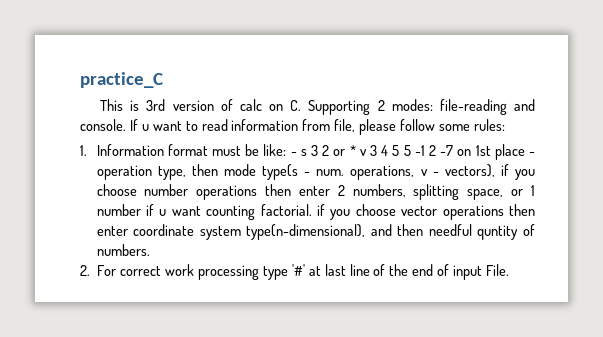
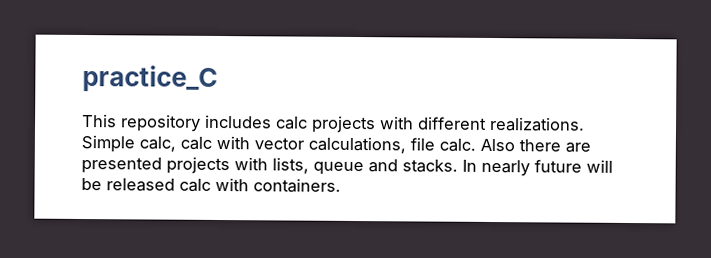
[130,99,535,115] [80,119,505,135] [80,144,535,160] [96,164,535,180] [96,184,535,200] [96,204,536,220] [96,224,536,240] [96,244,150,256] [80,264,510,280] is 3rd version of calc on C. Supporting 2 modes: file-reading and console. If u want to read information from file, please follow some rules: // 1. Information format must be like: - s 3 2 or * v 3 4 5 5 -1 2 -7 on 1st place - operation type, then mode type(s - num. operations, v - vectors), if you choose number operations then enter 2 numbers, splitting space, or 1 number if u want counting factorial. if you choose vector operations then enter coordinate system type(n-dimensional), and then needful quntity of numbers. // 2. For correct work processing type '#' at last line of the end of input File. -> [120,114,585,134] [81,134,591,154] [81,156,613,177] [81,177,341,193] repository includes calc projects with different realizations. Simple calc, calc with vector calculations, file calc. Also there are presented projects with lists, queue and stacks. In nearly future will be released calc with containers.

